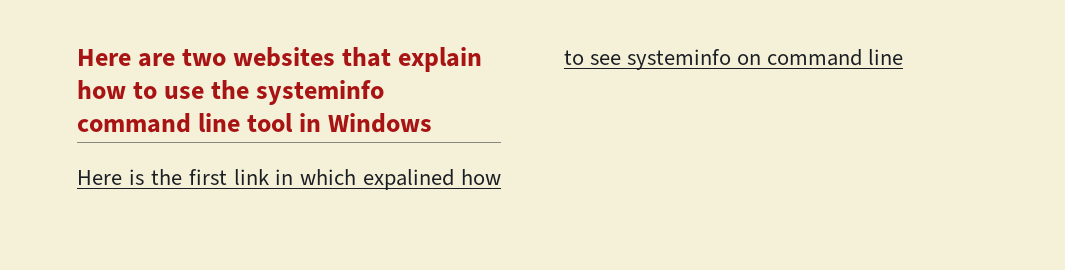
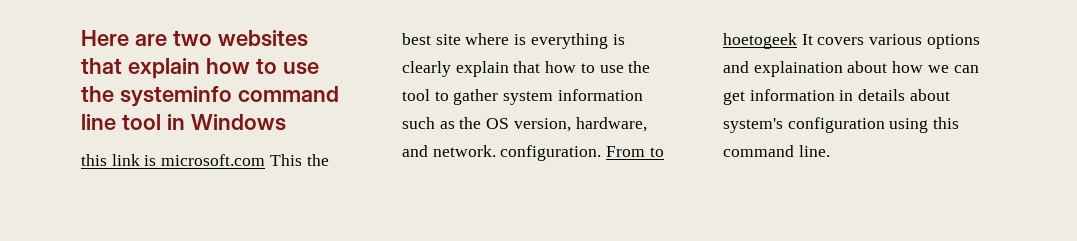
[77,169,501,190] [564,49,904,70] Here is the first link in which expalined how to see systeminfo on command line -> [81,154,329,166] [402,33,625,49] [402,61,651,77] [402,89,643,105] [402,117,647,132] [402,145,664,161] [723,33,980,49] [723,61,979,77] [723,89,950,105] [723,117,960,133] [723,145,830,157] this link is microsoft.com This the best site where is everything is clearly explain that how to use the tool to gather system information such as the OS version, hardware, and network. configuration. From to hoetogeek It covers various options and explaination about how we can get information in details about system's configuration using this command line.

